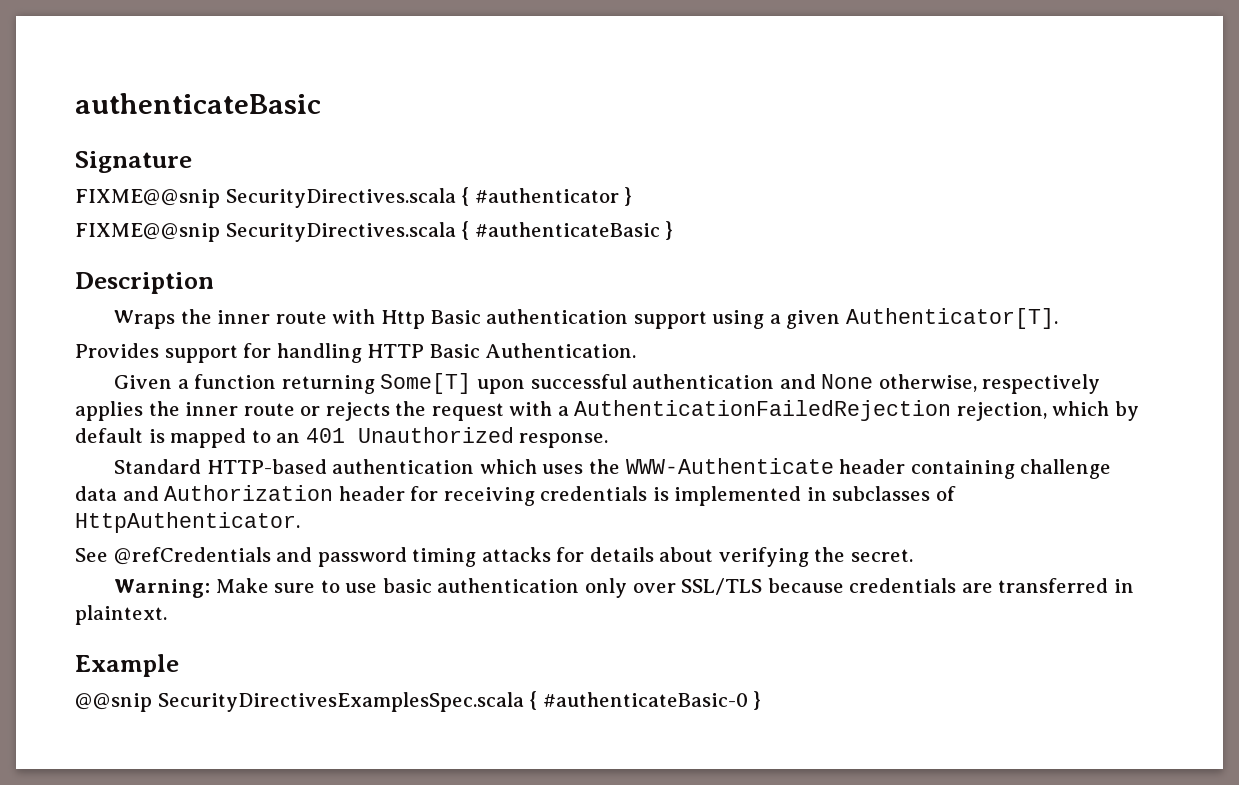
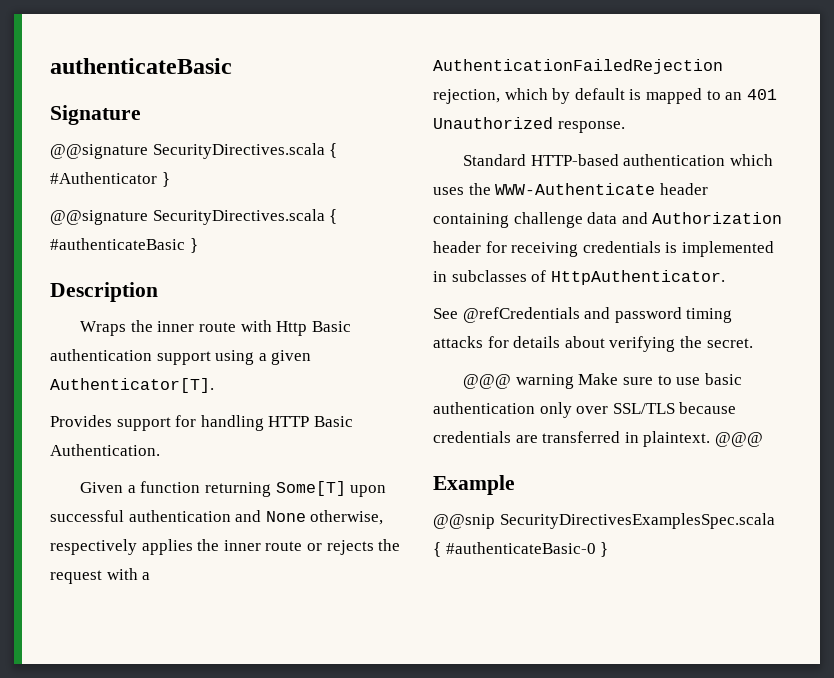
[75,187,633,208] [75,223,220,242] FIXME@@snip SecurityDirectives.scala { #authenticator } // FIXME@@snip -> [50,143,338,159] [50,172,170,187] [50,210,148,225] @@signature SecurityDirectives.scala { #Authenticator } // @@signature
[114,579,211,598] Warning: -> [463,374,574,389] @@@ warning
(167, 615) none -> [714,432,763,447] @@@

